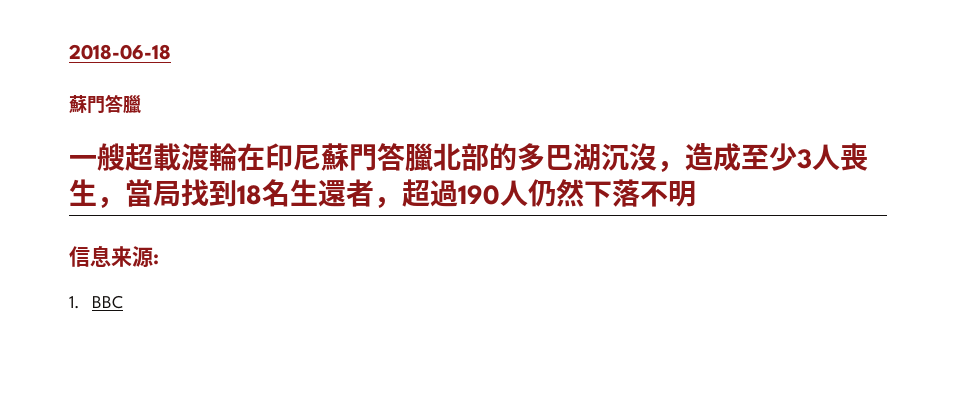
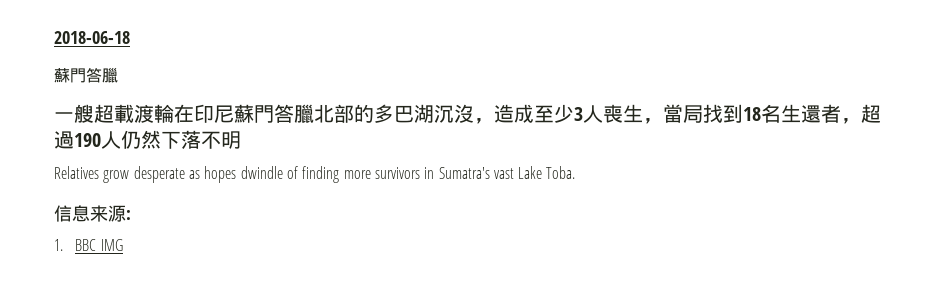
(696, 193) none -> [54,166,576,183] // Relatives grow desperate as hopes dwindle of finding more survivors in Sumatra's vast Lake Toba.
(123, 302) none -> [100,239,123,251] IMG

